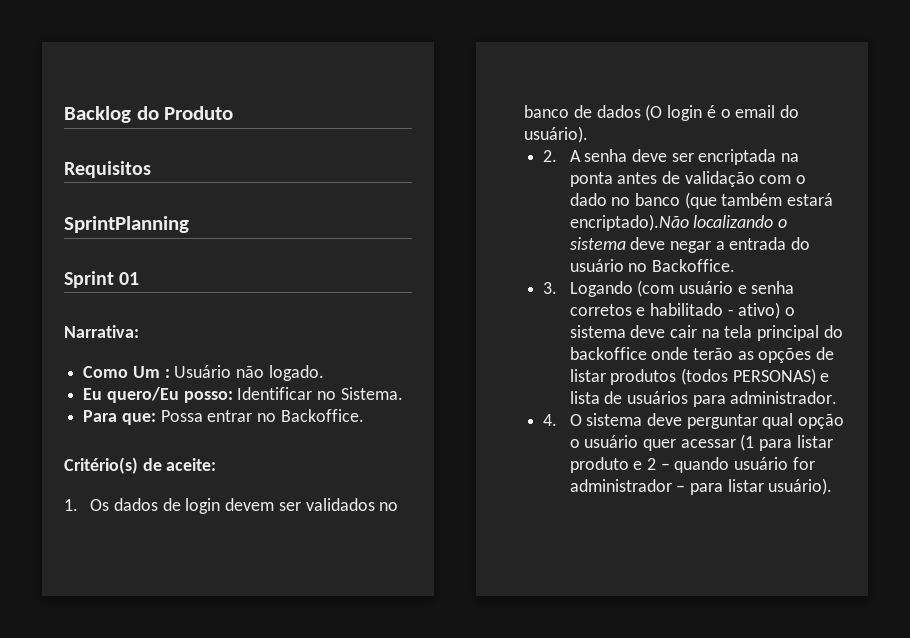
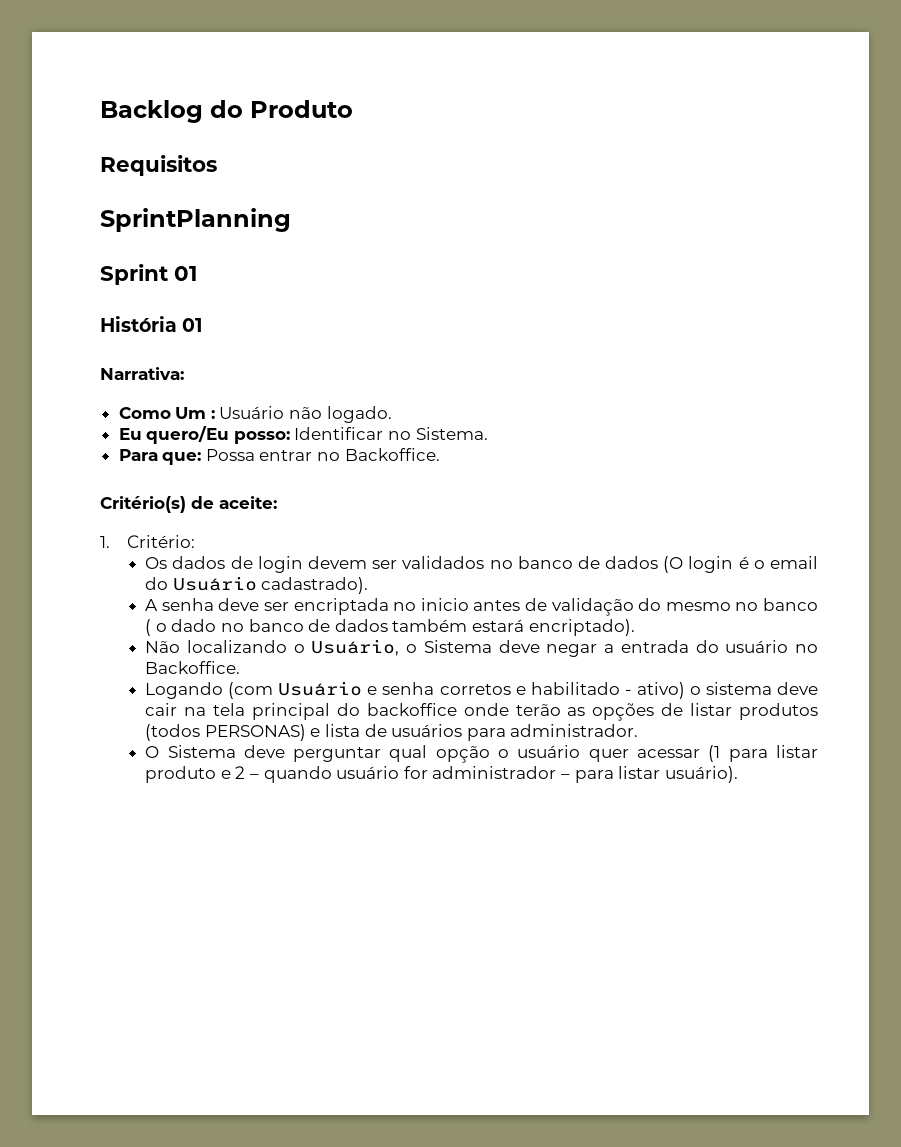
(140, 278) none -> [100,316,203,332] // História 01
(78, 505) none -> [126,535,195,548] Critério: //
[524,126,589,143] [543,150,558,162] usuário). // 2. -> [172,576,369,594] Usuário cadastrado). //
[781,153,800,162] [569,172,613,187] na ponta -> [393,598,469,611] no inicio
[759,175,807,184] [569,192,834,209] [569,214,788,231] [569,237,626,250] com o dado no banco (que também estará encriptado).Não localizando o sistema -> [638,598,818,611] [145,619,635,636] [145,639,492,656] do mesmo no banco ( o dado no banco de dados também estará encriptado). // Não localizando o Usuário, o Sistema
[543,282,558,294] 3. -> (241, 667) none
[679,281,734,294] usuário -> [278,681,363,696] Usuário
[543,413,643,426] 4. O sistema -> [145,745,236,758] O Sistema

